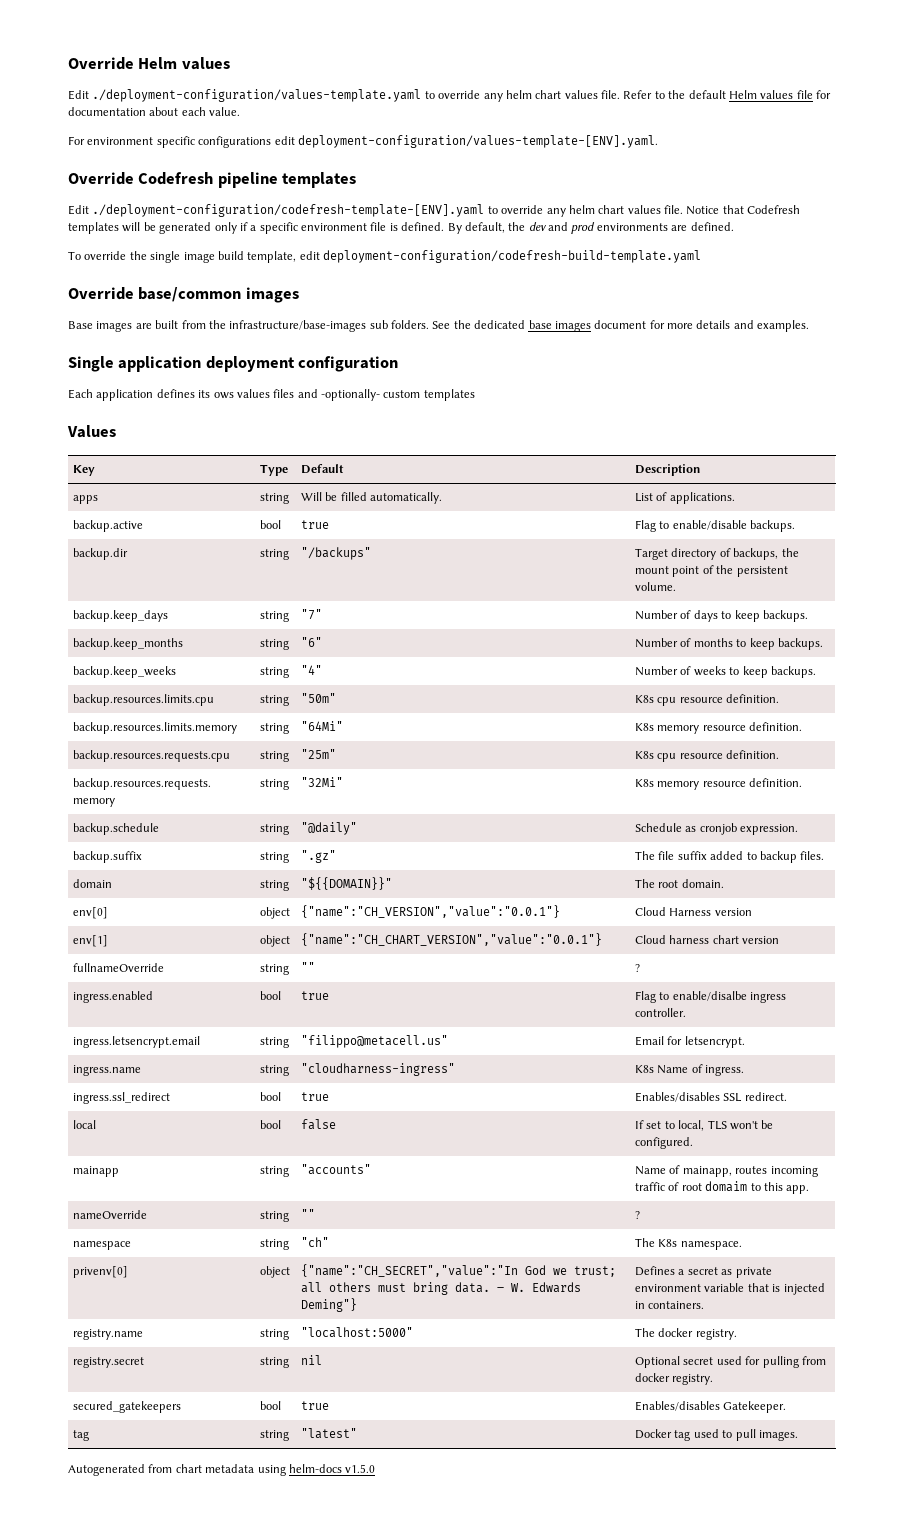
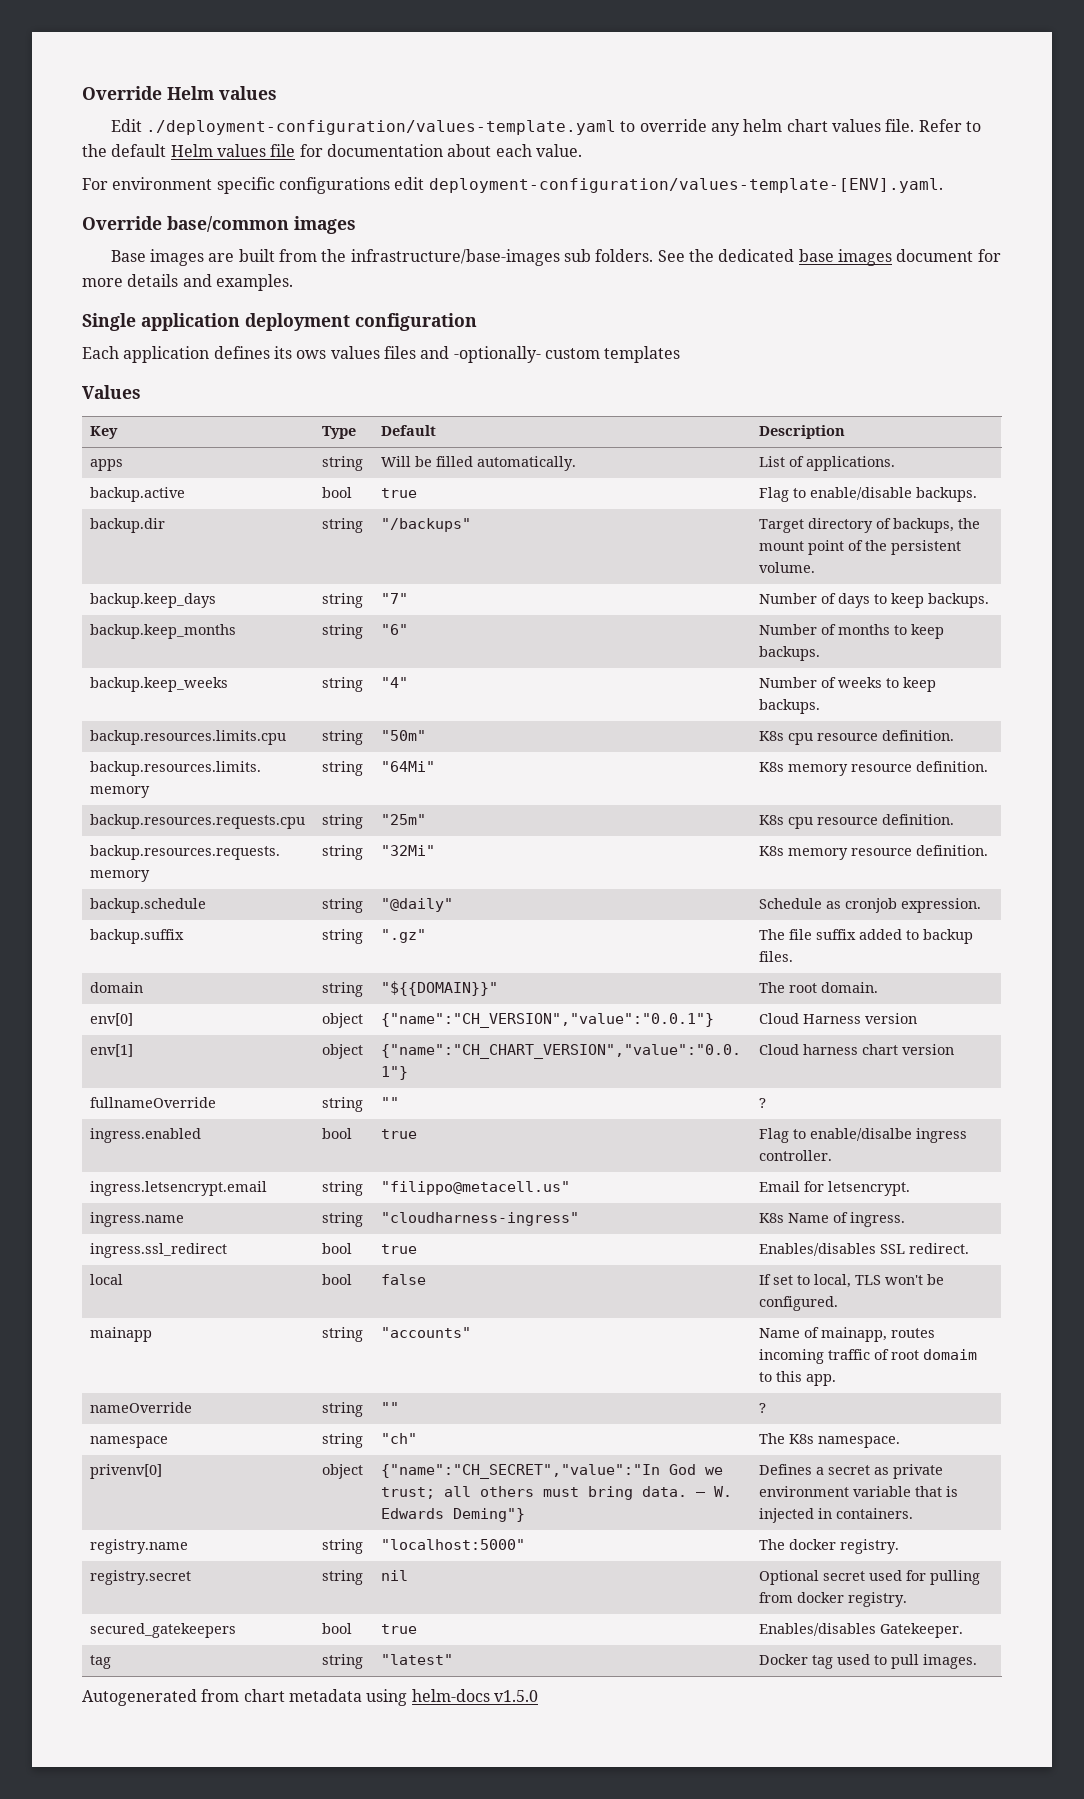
[68,172,357,188] [68,204,801,217] [68,222,734,234] [68,250,701,263] // Override Codefresh pipeline templates // Edit ./deployment-configuration/codefresh-template-[ENV].yaml to override any helm chart values file. Notice that Codefresh templates will be generated only if a specific environment file is defined. By default, the dev and prod environments are defined. // To override the single image build template, edit deployment-configuration/codefresh-build-template.yaml -> (943, 185) none

